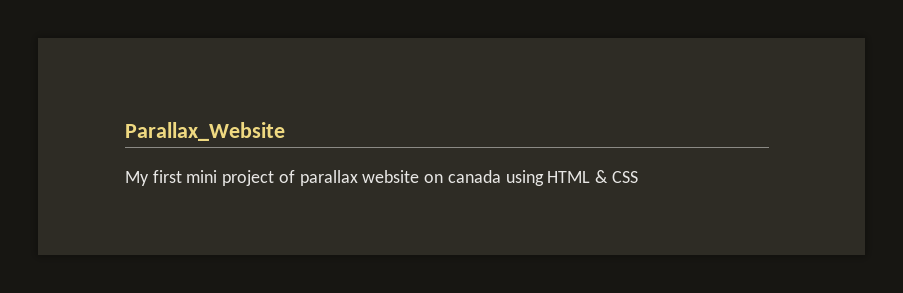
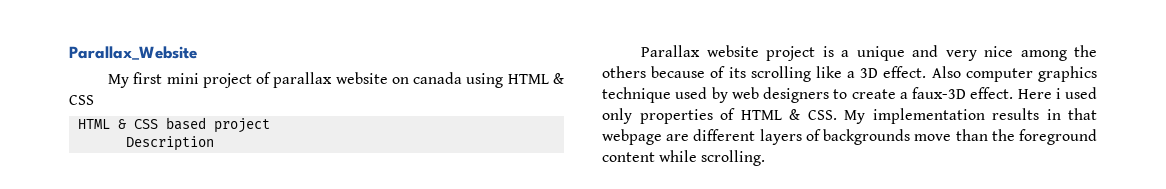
(638, 177) none -> [78,117,271,133] [126,136,215,151] [641,45,1097,61] [602,66,1097,82] [602,87,1097,103] [602,108,1097,124] [602,129,1097,145] [602,150,766,166] // HTML & CSS based project // Description // Parallax website project is a unique and very nice among the others because of its scrolling like a 3D effect. Also computer graphics technique used by web designers to create a faux-3D effect. Here i used only properties of HTML & CSS. My implementation results in that webpage are different layers of backgrounds move than the foreground content while scrolling.

